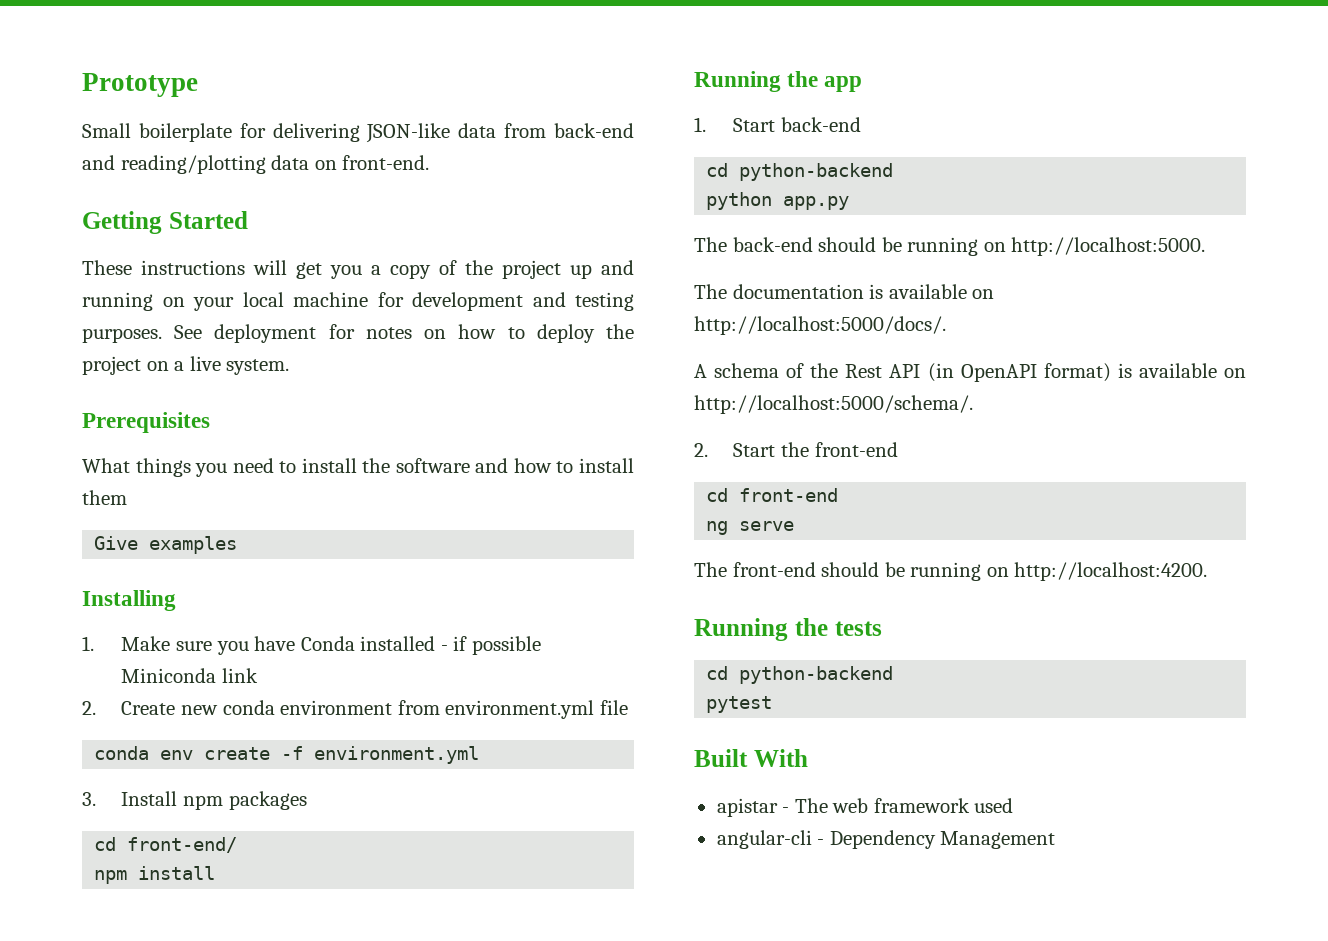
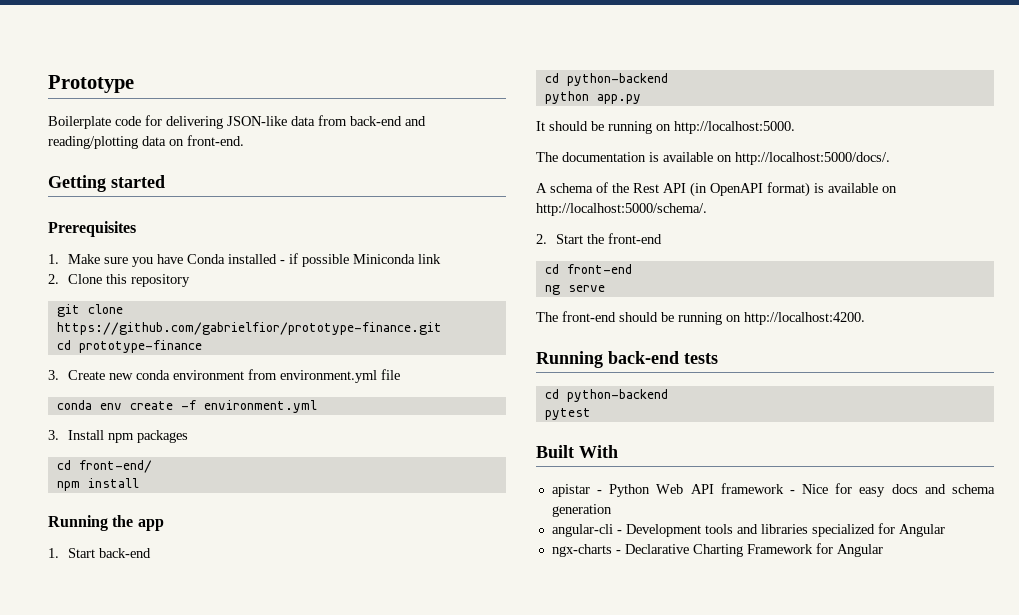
[82,123,232,142] Small boilerplate -> [48,116,141,129] Boilerplate code
[168,211,248,229] [82,260,634,279] [82,292,634,311] [82,324,634,343] [82,356,290,375] [82,412,210,433] [82,458,635,477] [82,490,127,505] [94,536,238,554] [82,590,176,611] Started // These instructions will get you a copy of the project up and running on your local machine for development and testing purposes. See deployment for notes on how to deploy the project on a live system. // Prerequisites // What things you need to install the software and how to install them // Give examples // Installing -> [111,175,165,188] [48,221,136,237] started // Prerequisites
(96, 708) none -> [68,274,191,287] [56,304,123,317] [56,322,442,335] [56,340,202,353] [48,370,59,380] Clone this repository // git clone https://github.com/gabrielfior/prototype-finance.git // cd prototype-finance // 3.
[694,237,813,252] The back-end -> [536,121,545,131] It
[794,618,828,636] the -> [608,351,679,364] back-end
[794,798,1014,813] [716,830,1056,849] The web framework used // angular-cli - Dependency Management -> [609,483,996,497] [551,504,612,517] [551,523,945,537] [551,543,883,557] Python Web API framework - Nice for easy docs and schema generation // angular-cli - Development tools and libraries specialized for Angular // ngx-charts - Declarative Charting Framework for Angular

